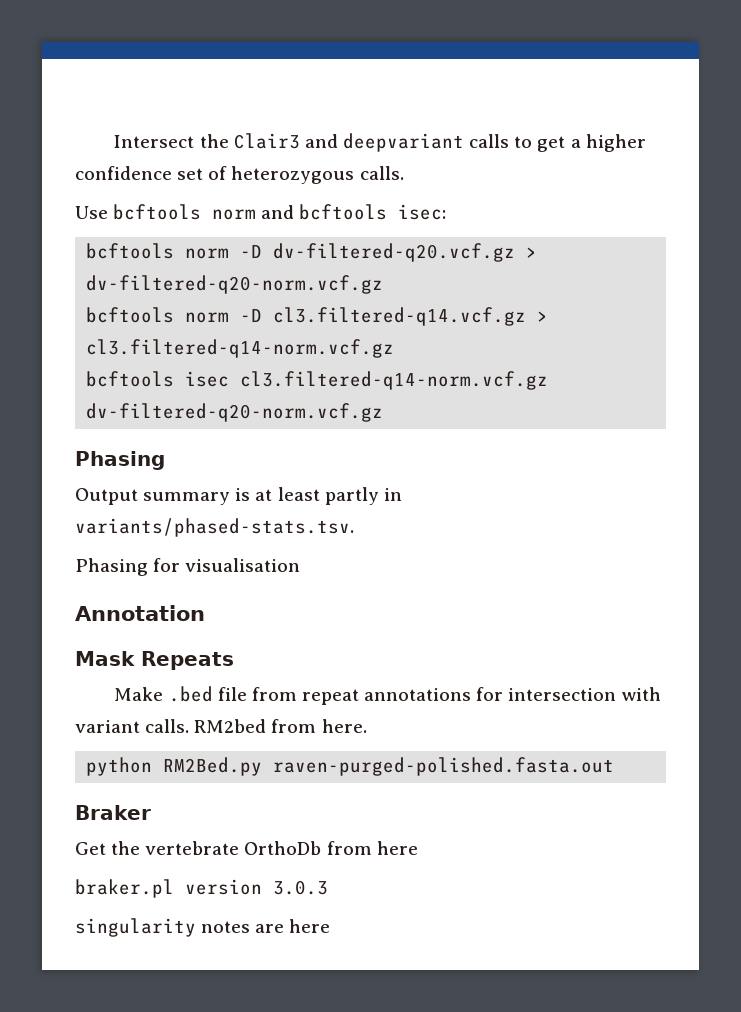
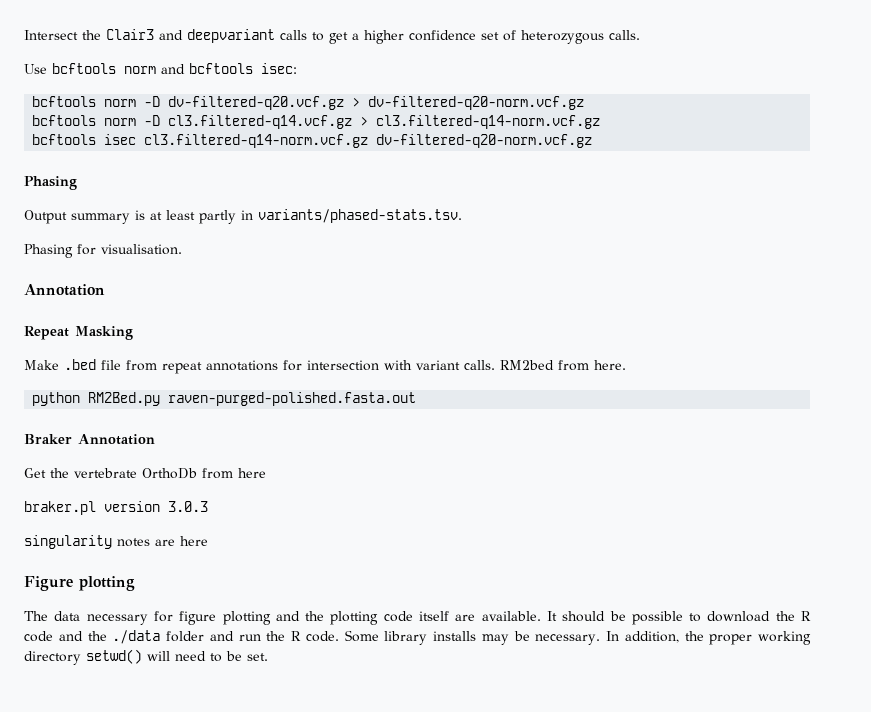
[185,558,301,572] [75,605,205,621] [75,651,234,670] visualisation // Annotation // Mask Repeats -> [101,244,182,255] [24,284,105,296] [24,326,133,340] visualisation. // Annotation // Repeat Masking
(151, 812) none -> [78,434,155,445] Annotation
(331, 926) none -> [24,576,135,591] [24,611,811,625] [24,630,812,645] [24,649,268,665] // Figure plotting // The data necessary for figure plotting and the plotting code itself are available. It should be possible to download the R code and the ./data folder and run the R code. Some library installs may be necessary. In addition, the proper working directory setwd() will need to be set.

